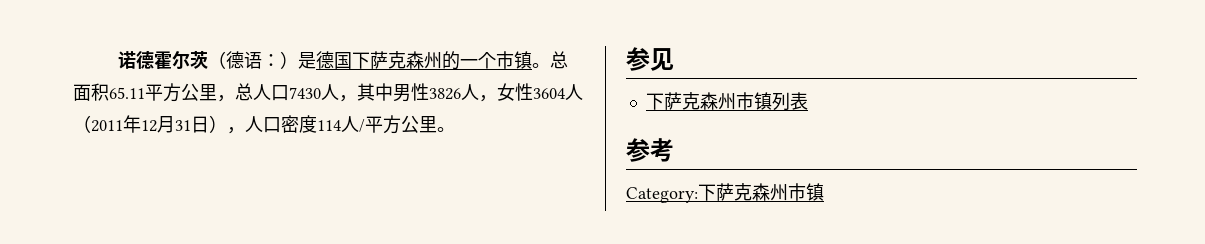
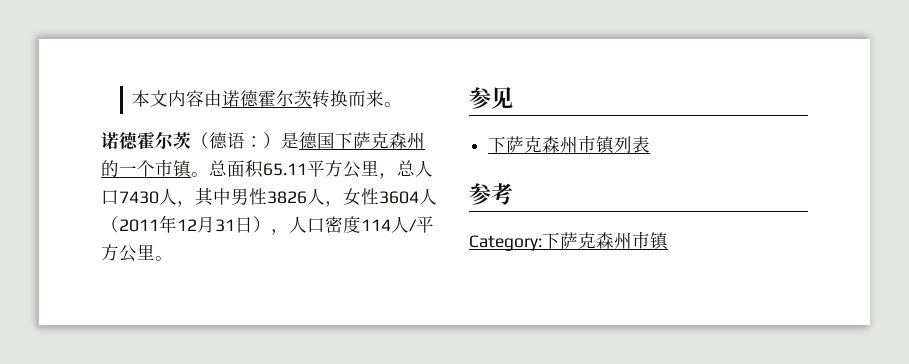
(118, 60) none -> [132,90,403,108] 本文内容由诺德霍尔茨转换而来。 //

